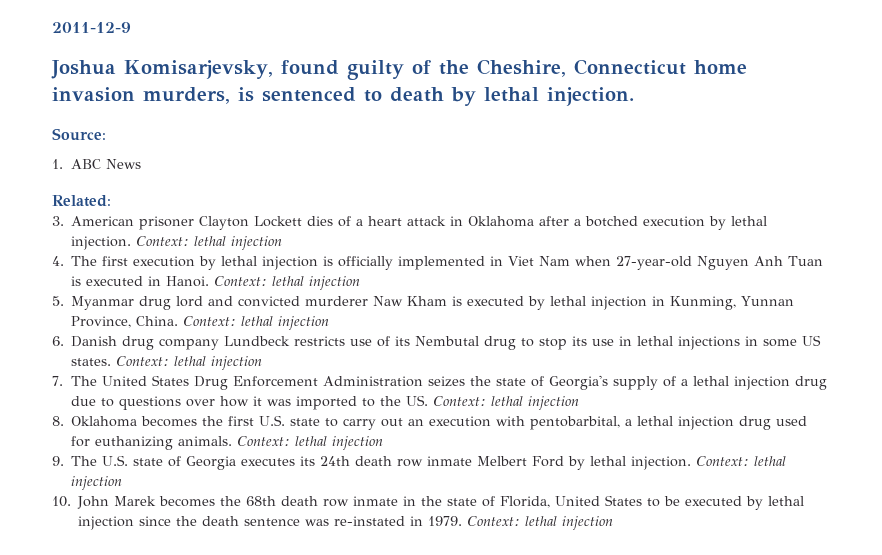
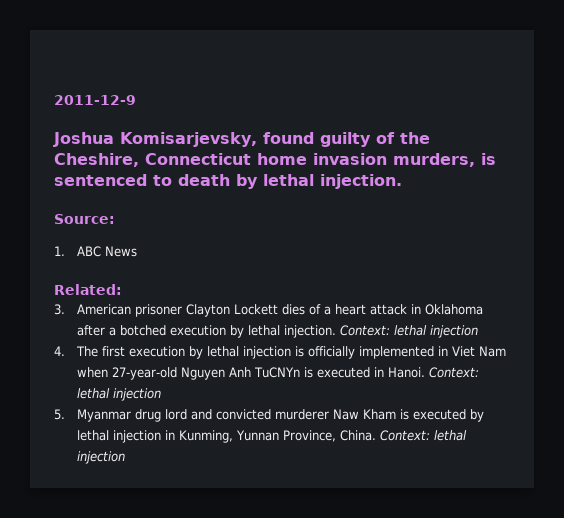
[788,256,824,266] Tuan -> [253,367,300,378] TuCNYn
[52,335,822,350] [71,356,263,370] [52,375,828,390] [71,395,580,410] [52,415,808,430] [71,436,384,450] [52,455,787,470] [71,476,123,490] [52,495,805,510] [78,516,614,530] // 6. Danish drug company Lundbeck restricts use of its Nembutal drug to stop its use in lethal injections in some US states. Context: lethal injection // 7. The United States Drug Enforcement Administration seizes the state of Georgia's supply of a lethal injection drug due to questions over how it was imported to the US. Context: lethal injection // 8. Oklahoma becomes the first U.S. state to carry out an execution with pentobarbital, a lethal injection drug used for euthanizing animals. Context: lethal injection // 9. The U.S. state of Georgia executes its 24th death row inmate Melbert Ford by lethal injection. Context: lethal injection // 10. John Marek becomes the 68th death row inmate in the state of Florida, United States to be executed by lethal injection since the death sentence was re-instated in 1979. Context: lethal injection -> (125, 457) none

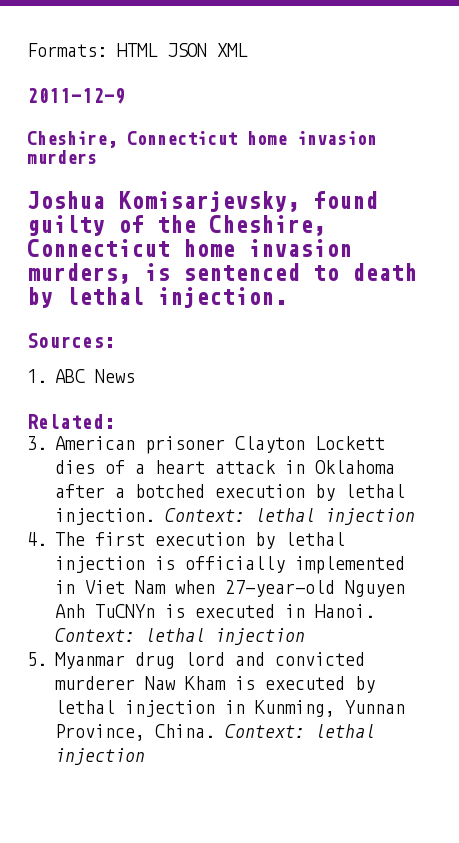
[54,95,136,105] 2011-12-9 -> [27,43,248,57] [27,88,126,104] [27,131,377,148] [27,150,97,164] Formats: HTML JSON XML // 2011-12-9 // Cheshire, Connecticut home invasion murders
[54,214,115,224] Source: -> [27,333,115,348] Sources:

